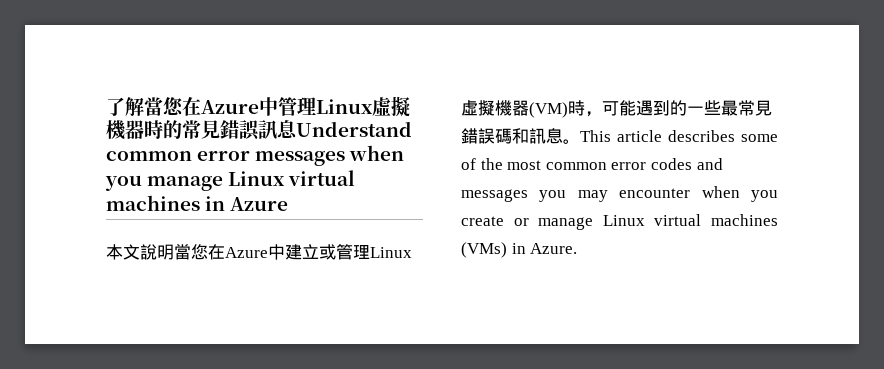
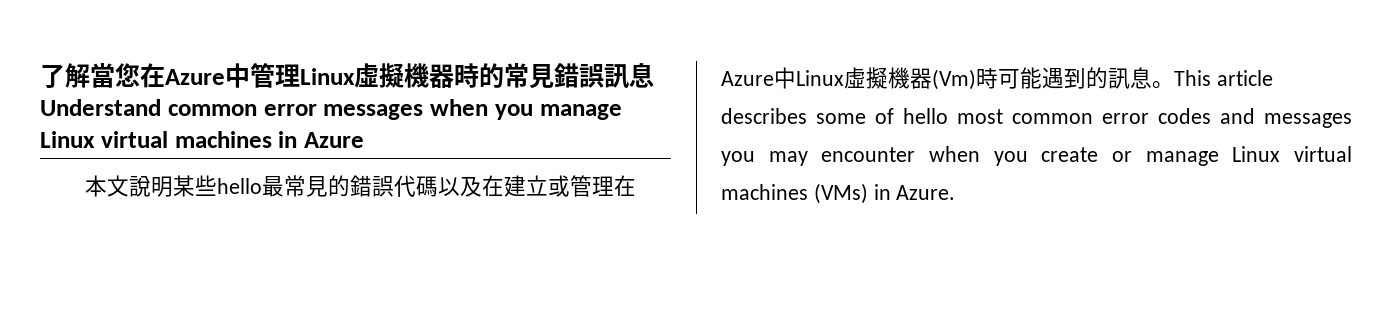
[174,244,285,260] 當您在Azure中 -> [172,175,504,197] 某些hello最常見的錯誤代碼以及在
[370,247,412,258] [461,100,602,118] Linux虛擬機器(VM)時， -> [613,175,636,196] [721,67,998,90] 在Azure中Linux虛擬機器(Vm)時
[687,100,772,116] [461,128,529,144] 一些最常見錯誤碼和 -> (1108, 78) none
[480,158,503,170] the -> [903,108,948,124] hello

